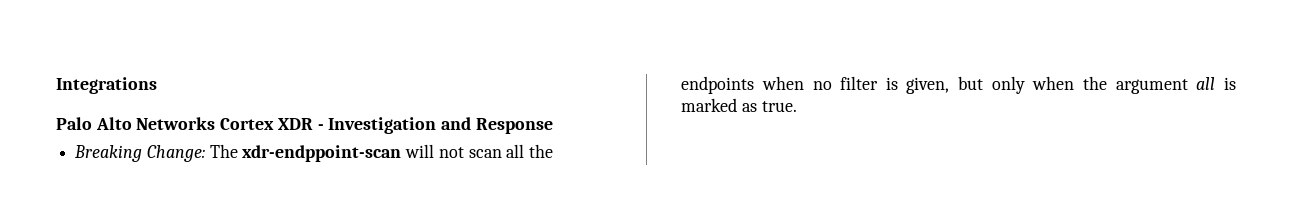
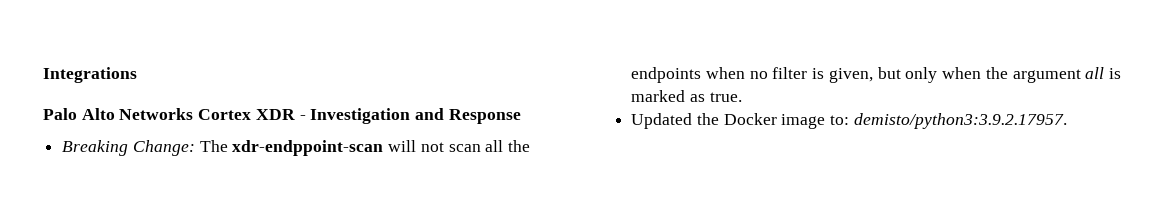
(797, 106) none -> [631,113,1067,129] // Updated the Docker image to: demisto/python3:3.9.2.17957.

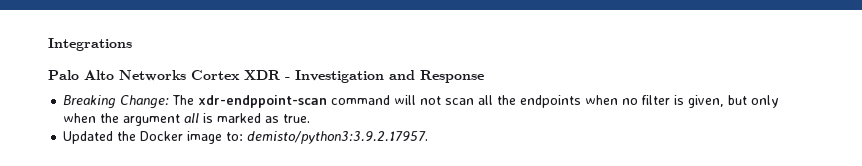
(384, 148) none -> [331,95,391,105] command

